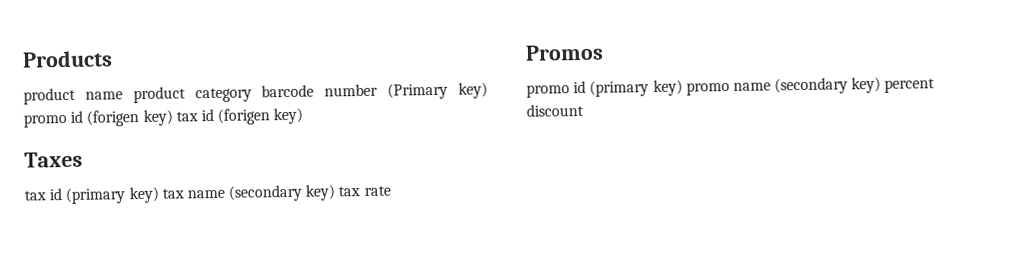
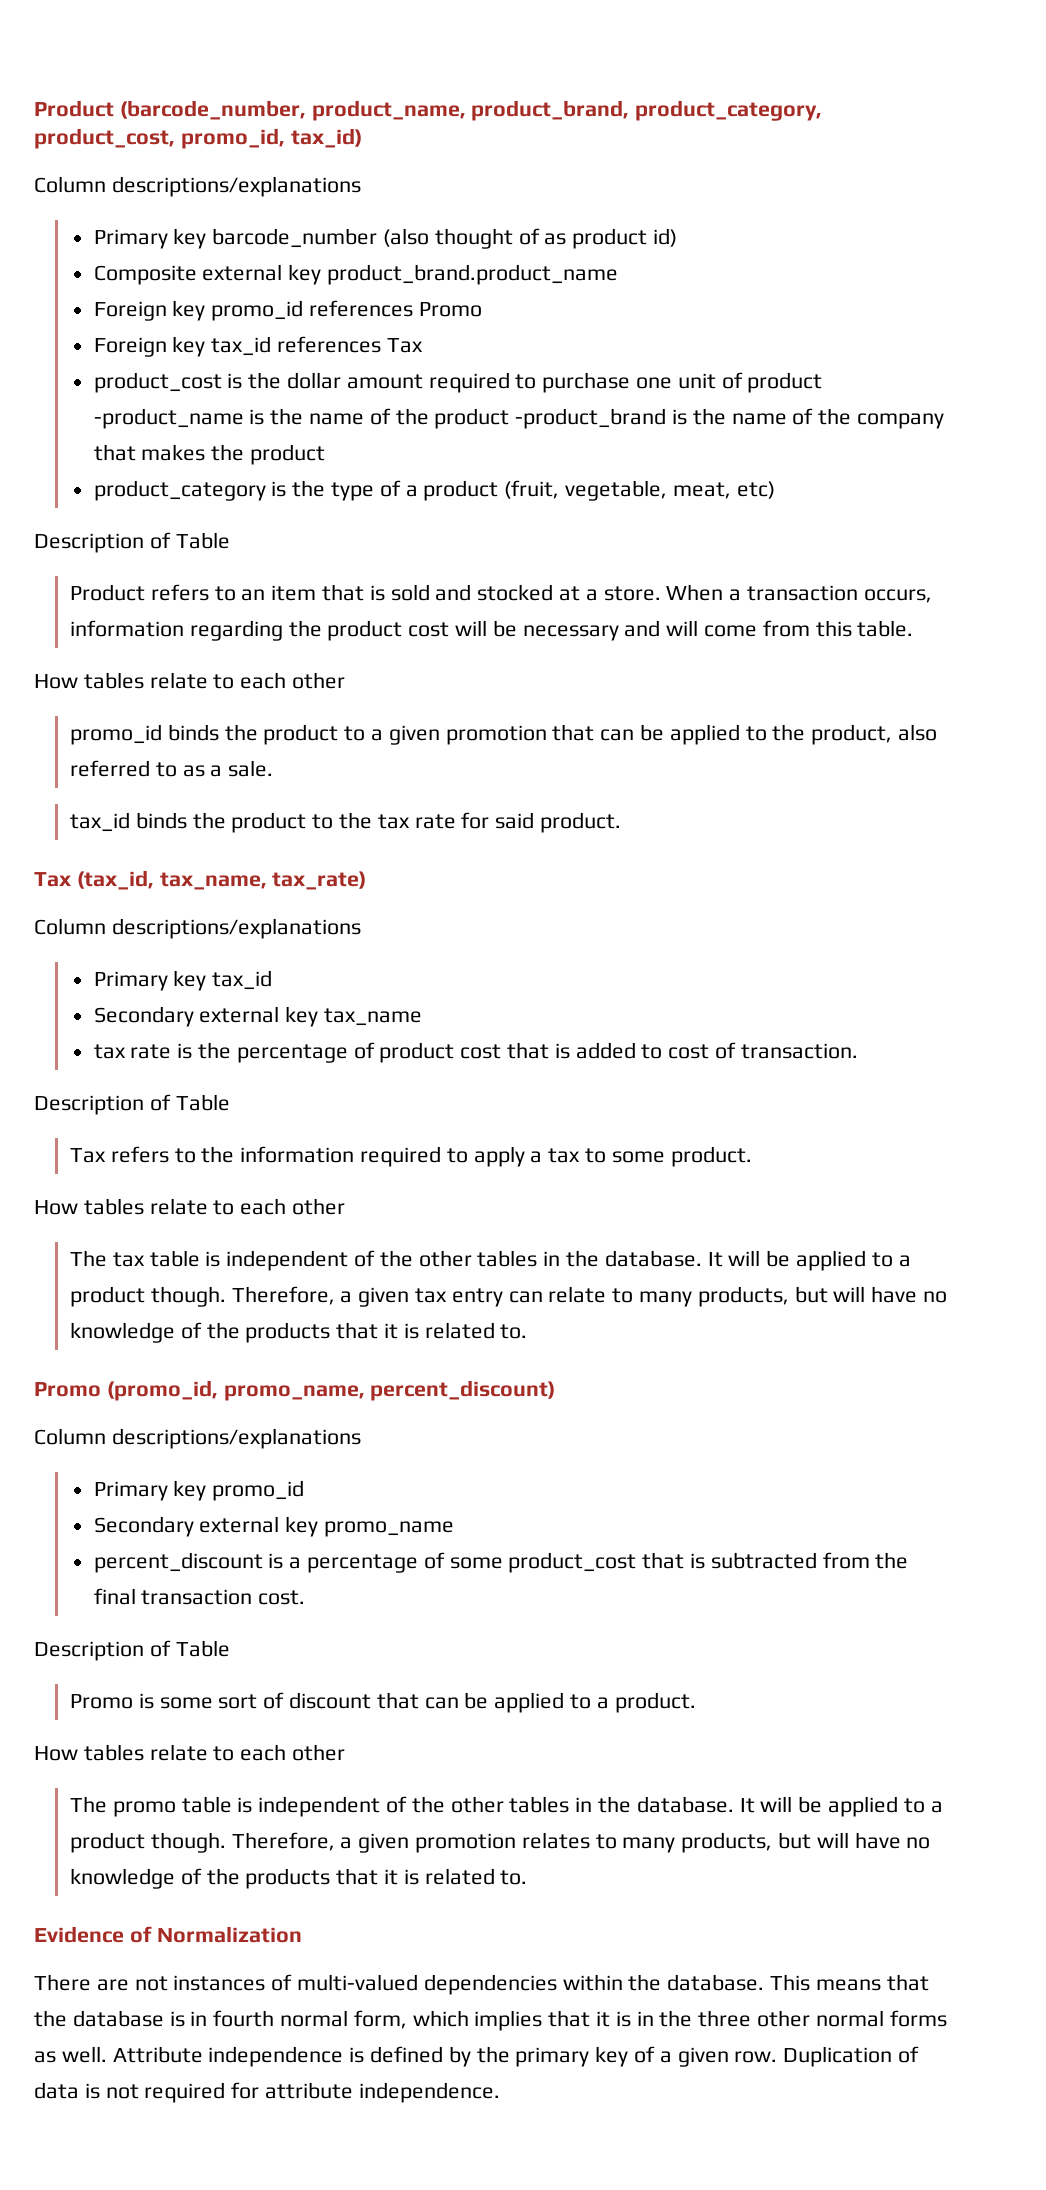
[22,50,113,68] [23,82,488,105] [23,107,304,128] [24,151,83,168] [24,184,391,205] [525,44,604,61] [526,76,936,98] [526,103,584,117] Products // product name product category barcode number (Primary key) promo id (forigen key) tax id (forigen key) // Taxes // tax id (primary key) tax name (secondary key) tax rate // Promos // promo id (primary key) promo name (secondary key) percent discount -> [34,100,823,121] [34,128,362,149] [34,176,361,197] [93,228,678,249] [93,264,619,285] [93,300,482,321] [93,336,423,357] [93,372,823,393] [93,408,945,429] [93,444,326,465] [93,480,775,501] [34,532,230,553] [69,584,932,603] [69,620,914,641] [34,672,346,689] [69,724,938,745] [69,760,274,777] [69,812,621,833] [34,870,367,890] [34,918,361,939] [93,970,273,991] [93,1006,423,1027] [93,1042,858,1063] [34,1094,230,1115] [69,1146,752,1167] [34,1198,346,1215] [69,1250,911,1271] [69,1286,948,1307] [69,1322,528,1343] [34,1380,556,1401] [34,1428,361,1449] [93,1480,305,1501] [93,1516,455,1537] [93,1552,909,1573] [93,1588,306,1605] [34,1640,230,1661] [69,1692,696,1713] [34,1744,346,1761] [69,1796,943,1817] [69,1832,931,1853] [69,1868,528,1889] [34,1926,302,1943] [34,1974,929,1995] [34,2010,947,2031] [34,2046,920,2067] [34,2082,500,2103] Product (barcode_number, product_name, product_brand, product_category, product_cost, promo_id, tax_id) // Column descriptions/explanations // Primary key barcode_number (also thought of as product id) // Composite external key product_brand.product_name // Foreign key promo_id references Promo // Foreign key tax_id references Tax // product_cost is the dollar amount required to purchase one unit of product -product_name is the name of the product -product_brand is the name of the company that makes the product // product_category is the type of a product (fruit, vegetable, meat, etc) // Description of Table // Product refers to an item that is sold and stocked at a store. When a transaction occurs, information regarding the product cost will be necessary and will come from this table. // How tables relate to each other // promo_id binds the product to a given promotion that can be applied to the product, also referred to as a sale. // tax_id binds the product to the tax rate for said product. // Tax (tax_id, tax_name, tax_rate) // Column descriptions/explanations // Primary key tax_id // Secondary external key tax_name // tax rate is the percentage of product cost that is added to cost of transaction. // Description of Table // Tax refers to the information required to apply a tax to some product. // How tables relate to each other // The tax table is independent of the other tables in the database. It will be applied to a product though. Therefore, a given tax entry can relate to many products, but will have no knowledge of the products that it is related to. // Promo (promo_id, promo_name, percent_discount) // Column descriptions/explanations // Primary key promo_id // Secondary external key promo_name // percent_discount is a percentage of some product_cost that is subtracted from the final transaction cost. // Description of Table // Promo is some sort of discount that can be applied to a product. // How tables relate to each other // The promo table is independent of the other tables in the database. It will be applied to a product though. Therefore, a given promotion relates to many products, but will have no knowledge of the products that it is related to. // Evidence of Normalization // There are not instances of multi-valued dependencies within the database. This means that the database is in fourth normal form, which implies that it is in the three other normal forms as well. Attribute independence is defined by the primary key of a given row. Duplication of data is not required for attribute independence.

